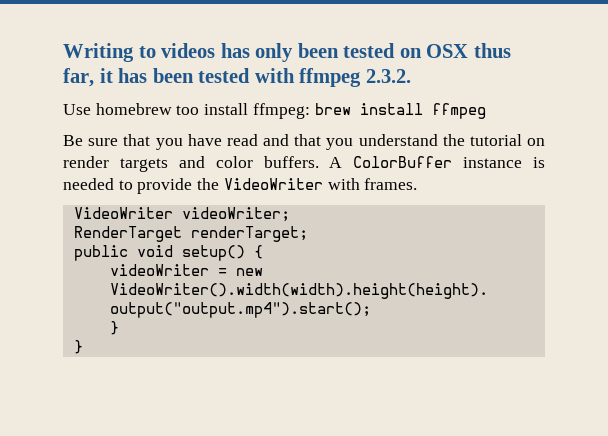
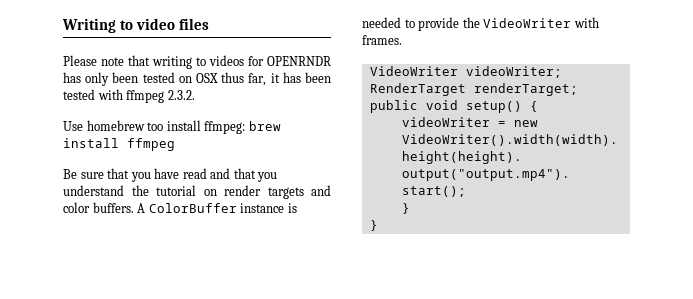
[161,43,216,58] videos -> [136,18,210,30] [63,55,331,69] video files // Please note that writing to videos for OPENRNDR

